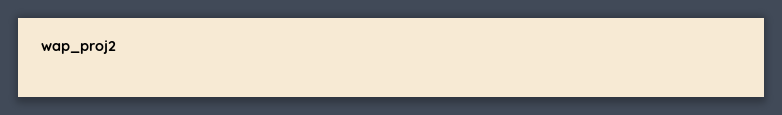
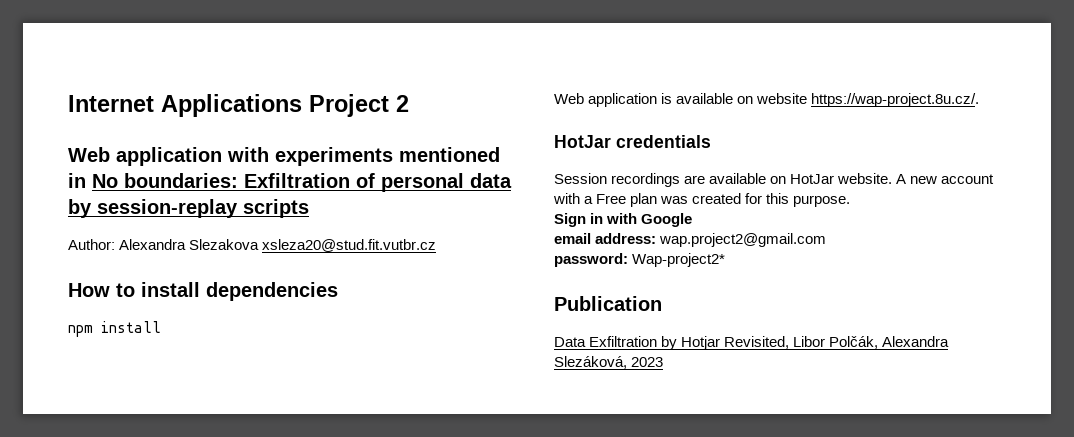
[41,40,116,54] wap_proj2 -> [68,94,409,117] [68,147,500,166] [68,173,512,192] [68,199,309,218] [68,239,437,252] [68,282,338,301] [68,321,161,337] [554,93,980,107] [554,135,711,148] [554,173,995,187] [553,193,851,207] [554,213,693,227] [554,233,827,247] [554,253,726,267] [554,296,662,311] [554,336,950,350] [554,356,664,369] Internet Applications Project 2 // Web application with experiments mentioned in No boundaries: Exfiltration of personal data by session-replay scripts // Author: Alexandra Slezakova xsleza20@stud.fit.vutbr.cz // How to install dependencies // npm install // Web application is available on website https://wap-project.8u.cz/. // HotJar credentials // Session recordings are available on HotJar website. A new account with a Free plan was created for this purpose. // Sign in with Google // email address: wap.project2@gmail.com // password: Wap-project2* // Publication // Data Exfiltration by Hotjar Revisited, Libor Polčák, Alexandra Slezáková, 2023

